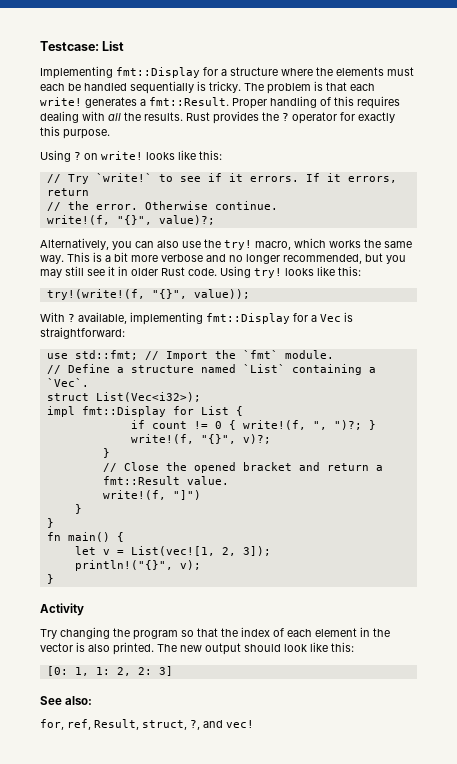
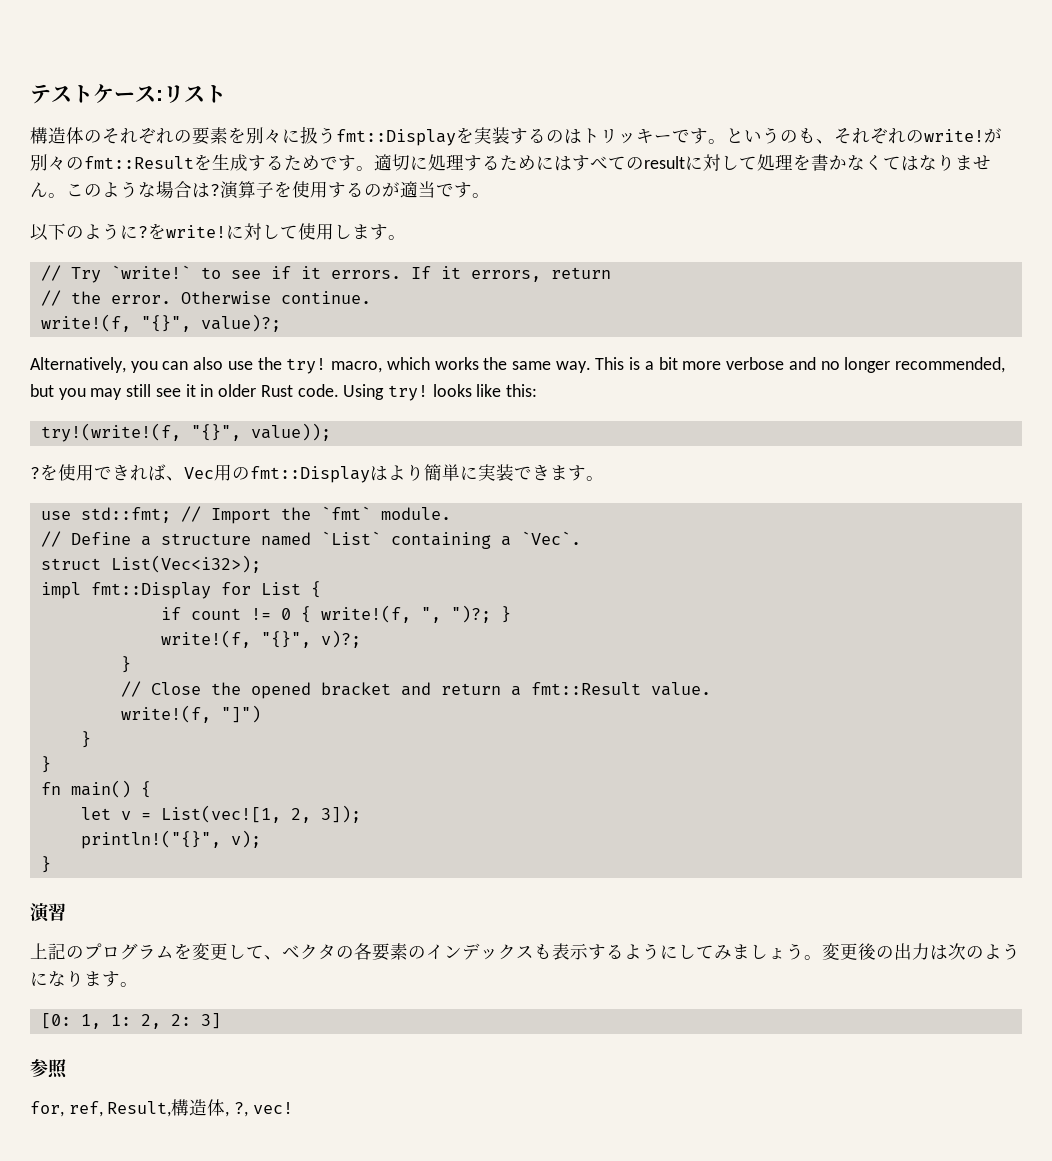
[40,41,125,51] [40,66,414,79] [40,81,375,94] [40,96,400,109] [40,111,395,124] [40,126,110,139] [40,150,222,162] Testcase: List // Implementing fmt::Display for a structure where the elements must each be handled sequentially is tricky. The problem is that each write! generates a fmt::Result. Proper handling of this requires dealing with all the results. Rust provides the ? operator for exactly this purpose. // Using ? on write! looks like this: -> [30,84,226,104] [30,126,1002,146] [30,154,991,171] [30,181,490,199] [30,223,406,241] テストケース:リスト // 構造体のそれぞれの要素を別々に扱うfmt::Displayを実装するのはトリッキーです。というのも、それぞれのwrite!が別々のfmt::Resultを生成するためです。適切に処理するためにはすべてのresultに対して処理を書かなくてはなりません。このような場合は?演算子を使用するのが適当です。 // 以下のように?をwrite!に対して使用します。
[40,312,353,325] [40,327,125,339] With ? available, implementing fmt::Display for a Vec is straightforward: -> [30,464,604,483] ?を使用できれば、Vec用のfmt::Displayはより簡単に実装できます。
[40,603,84,616] [40,627,390,640] [40,642,354,655] Activity // Try changing the program so that the index of each element in the vector is also printed. The new output should look like this: -> [30,903,66,923] [30,943,1020,961] [30,970,138,987] 演習 // 上記のプログラムを変更して、ベクタの各要素のインデックスも表示するようにしてみましょう。変更後の出力は次のようになります。
[40,696,93,705] See also: -> [30,1059,67,1079] 参照
[142,720,223,730] struct, ?, and -> [171,1099,249,1117] 構造体, ?,

